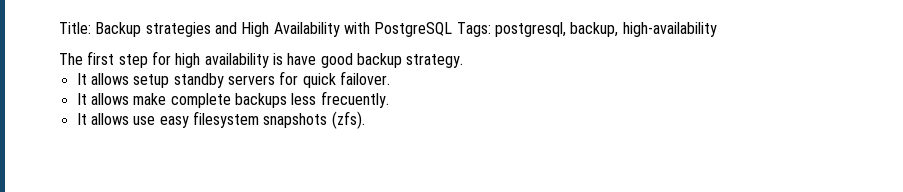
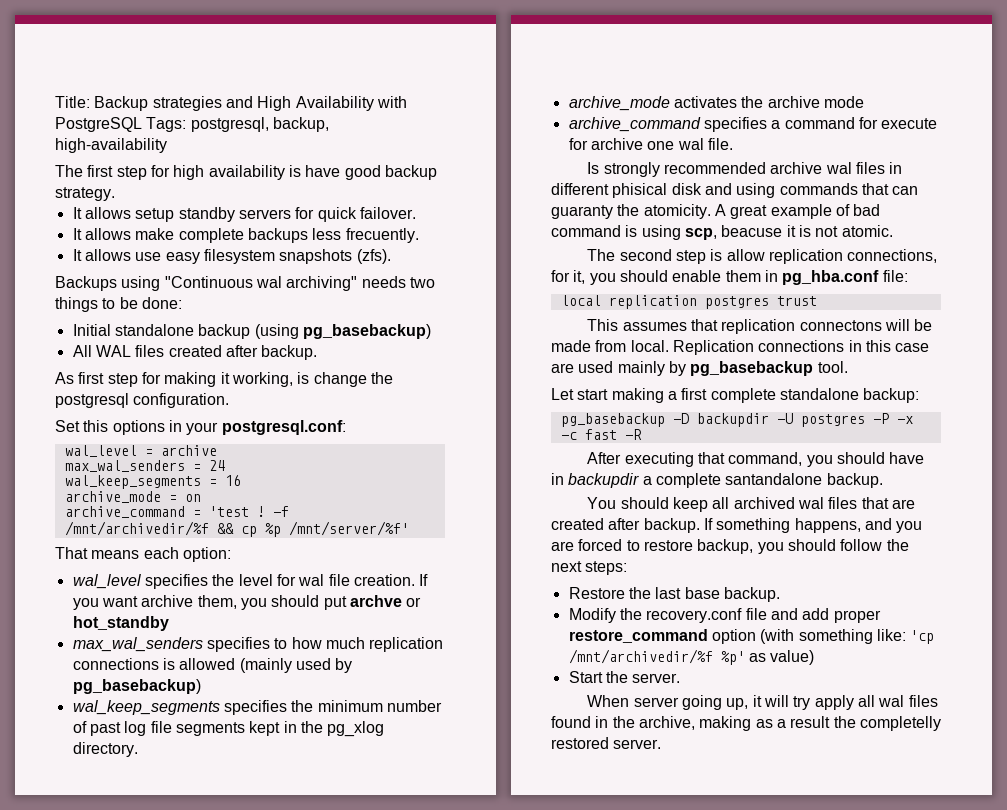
(365, 120) none -> [55,276,435,291] [55,297,182,312] [72,324,431,339] [72,345,318,360] [55,372,393,387] [55,393,230,408] [55,420,346,435] [64,445,217,457] [64,460,225,472] [64,475,241,489] [64,491,201,503] [64,506,289,518] [64,521,409,537] [55,547,231,562] [72,574,429,589] [72,595,422,610] [72,616,169,631] [72,637,444,652] [72,658,353,673] [72,679,201,694] [72,700,442,715] [72,721,385,737] [72,742,138,757] [568,96,864,111] [568,117,938,132] [568,138,733,150] [587,162,903,177] [551,183,919,198] [551,204,881,219] [551,225,893,240] [587,249,938,264] [551,270,908,285] [560,295,817,309] [587,319,933,334] [551,340,930,355] [551,361,848,376] [551,388,920,403] [560,413,913,427] [560,429,642,440] [587,452,925,467] [551,473,883,488] [587,497,915,512] [551,518,923,533] [551,539,909,554] [551,561,628,575] [568,587,780,602] [568,608,881,623] [568,629,935,644] [568,649,815,665] [568,671,681,683] [587,695,938,710] [551,716,941,731] [551,737,662,749] // Backups using "Continuous wal archiving" needs two things to be done: // Initial standalone backup (using pg_basebackup) // All WAL files created after backup. // As first step for making it working, is change the postgresql configuration. // Set this options in your postgresql.conf: // wal_level = archive // max_wal_senders = 24 // wal_keep_segments = 16 // archive_mode = on // archive_command = 'test ! -f /mnt/archivedir/%f && cp %p /mnt/server/%f' // That means each option: // wal_level specifies the level for wal file creation. If you want archive them, you should put archve or hot_standby // max_wal_senders specifies to how much replication connections is allowed (mainly used by pg_basebackup) // wal_keep_segments specifies the minimum number of past log file segments kept in the pg_xlog directory. // archive_mode activates the archive mode // archive_command specifies a command for execute for archive one wal file. // Is strongly recommended archive wal files in different phisical disk and using commands that can guaranty the atomicity. A great example of bad command is using scp, beacuse it is not atomic. // The second step is allow replication connections, for it, you should enable them in pg_hba.conf file: // local replication postgres trust // This assumes that replication connectons will be made from local. Replication connections in this case are used mainly by pg_basebackup tool. // Let start making a first complete standalone backup: // pg_basebackup -D backupdir -U postgres -P -x -c fast -R // After executing that command, you should have in backupdir a complete santandalone backup. // You should keep all archived wal files that are created after backup. If something happens, and you are forced to restore backup, you should follow the next steps: // Restore the last base backup. // Modify the recovery.conf file and add proper restore_command option (with something like: 'cp /mnt/archivedir/%f %p' as value) // Start the server. // When server going up, it will try apply all wal files found in the archive, making as a result the completelly restored server.

